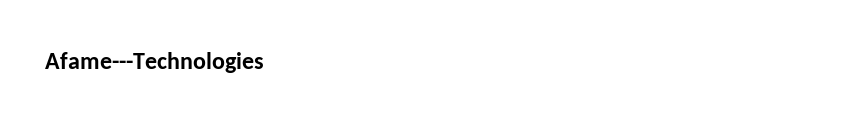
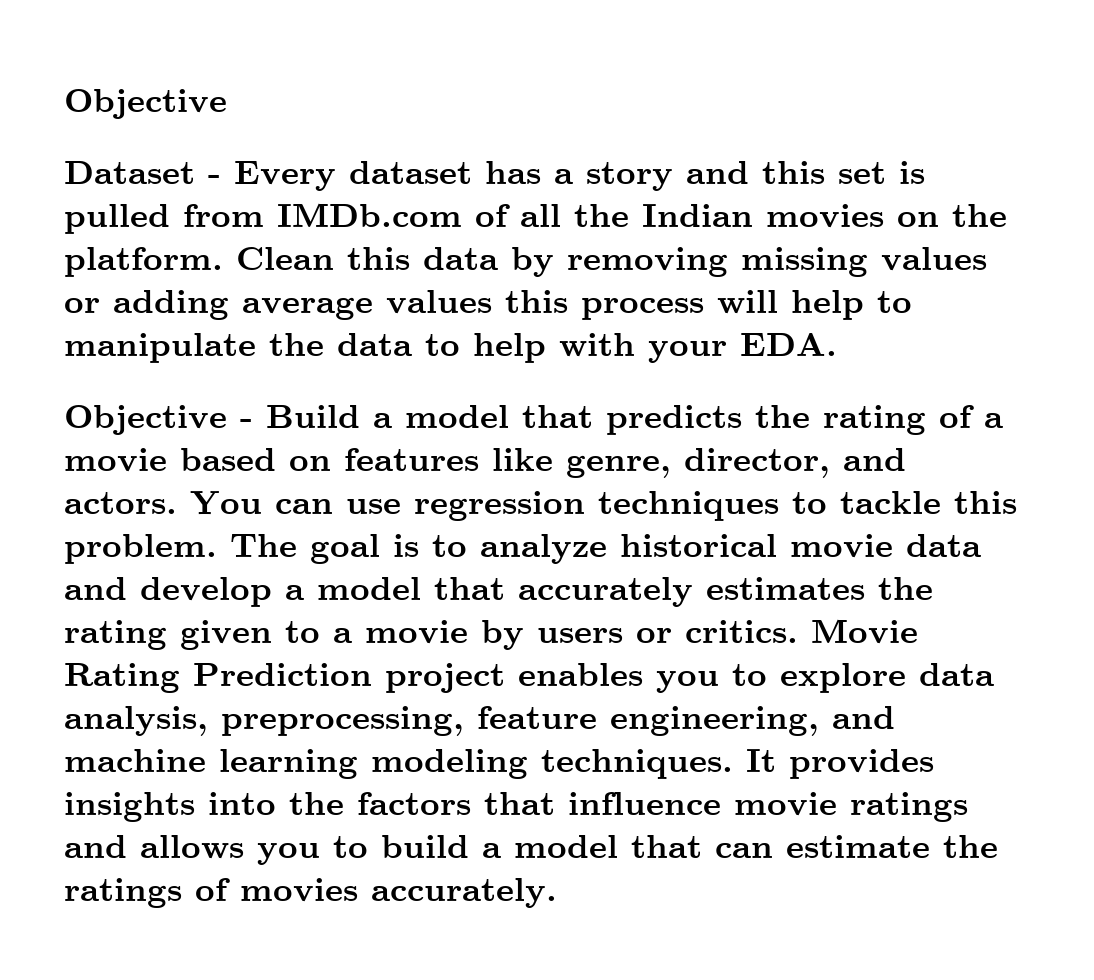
[45,52,264,73] Afame---Technologies -> [64,89,227,119] [64,161,925,191] [64,203,1007,234] [64,247,987,277] [64,290,912,320] [64,333,837,363] [64,405,1003,435] [64,448,906,478] [64,491,1017,521] [64,534,981,564] [64,577,933,607] [64,619,918,650] [64,663,994,693] [64,706,895,736] [64,749,934,779] [64,792,968,822] [64,835,998,865] [64,878,557,908] Objective // Dataset - Every dataset has a story and this set is pulled from IMDb.com of all the Indian movies on the platform. Clean this data by removing missing values or adding average values this process will help to manipulate the data to help with your EDA. // Objective - Build a model that predicts the rating of a movie based on features like genre, director, and actors. You can use regression techniques to tackle this problem. The goal is to analyze historical movie data and develop a model that accurately estimates the rating given to a movie by users or critics. Movie Rating Prediction project enables you to explore data analysis, preprocessing, feature engineering, and machine learning modeling techniques. It provides insights into the factors that influence movie ratings and allows you to build a model that can estimate the ratings of movies accurately.

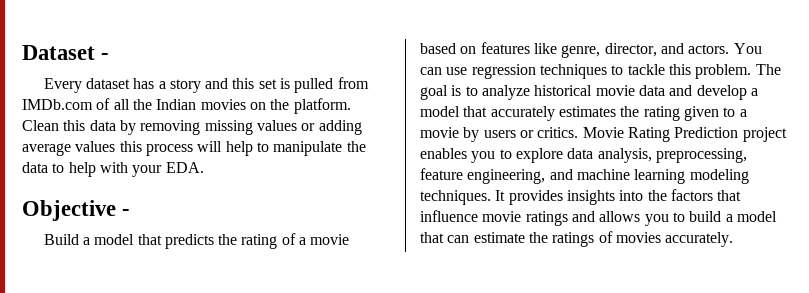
[64,89,227,119] Objective // -> (22, 52) none
(221, 179) none -> (110, 56) //
(253, 423) none -> (131, 212) //

